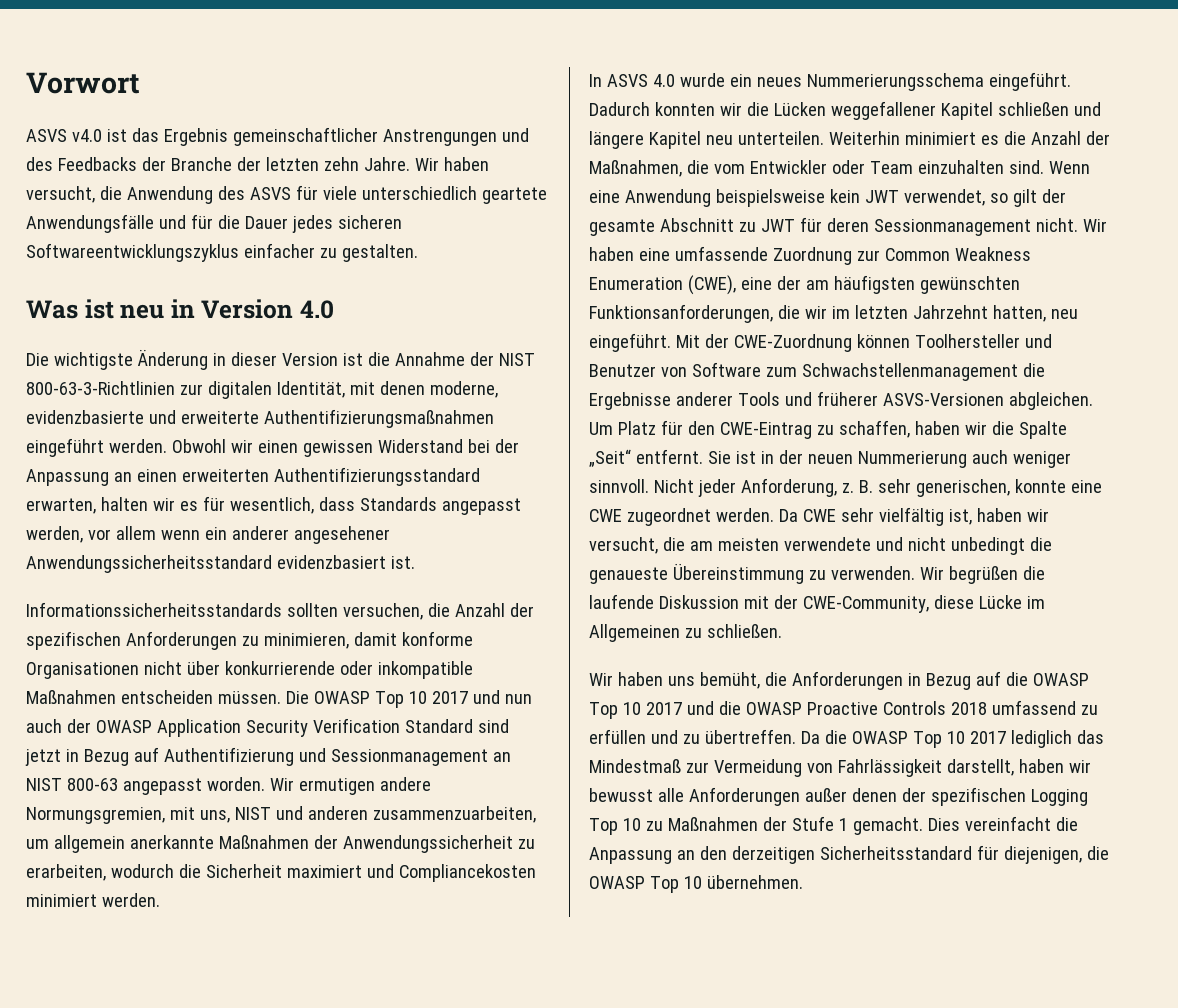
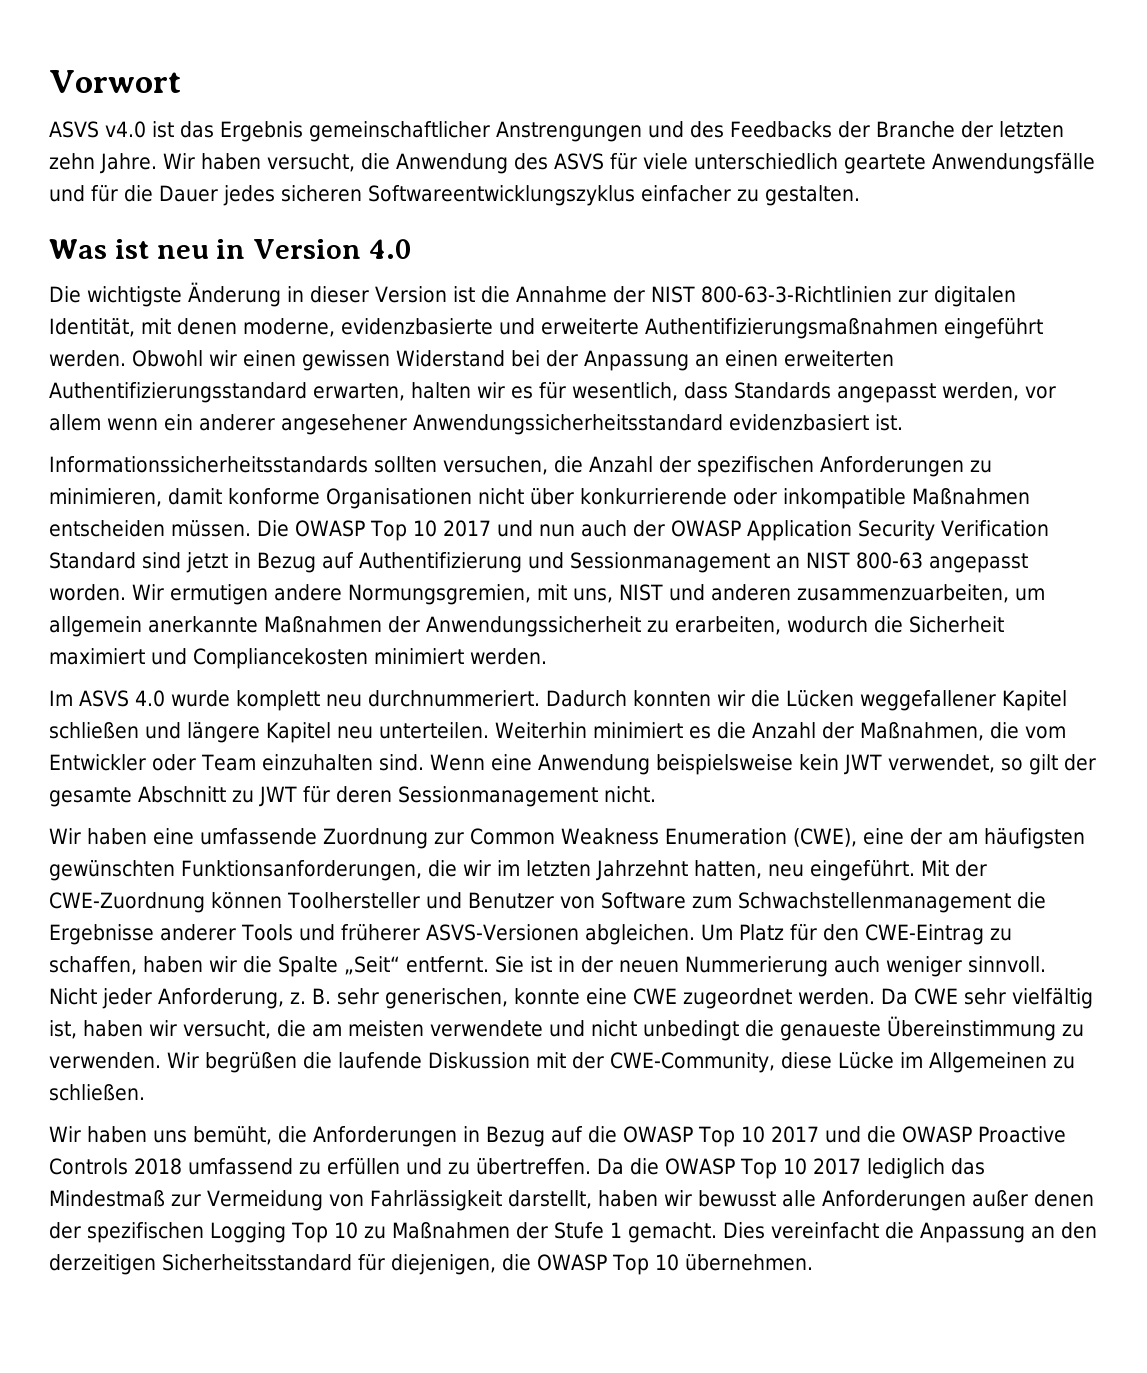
[589,74,602,87] In -> [49,690,73,706] Im
[729,72,1071,91] ein neues Nummerierungsschema eingeführt. -> [236,690,540,711] komplett neu durchnummeriert.
(1078, 225) none -> (656, 794) //

